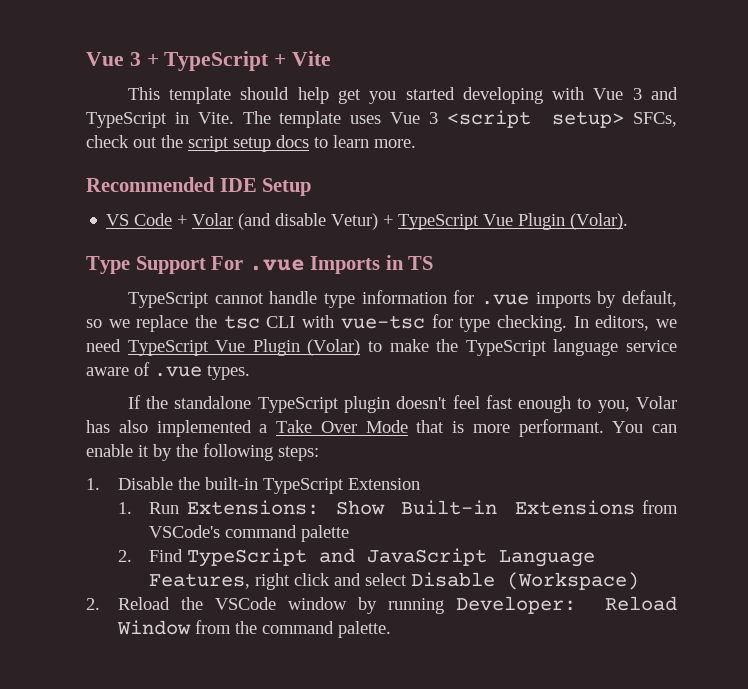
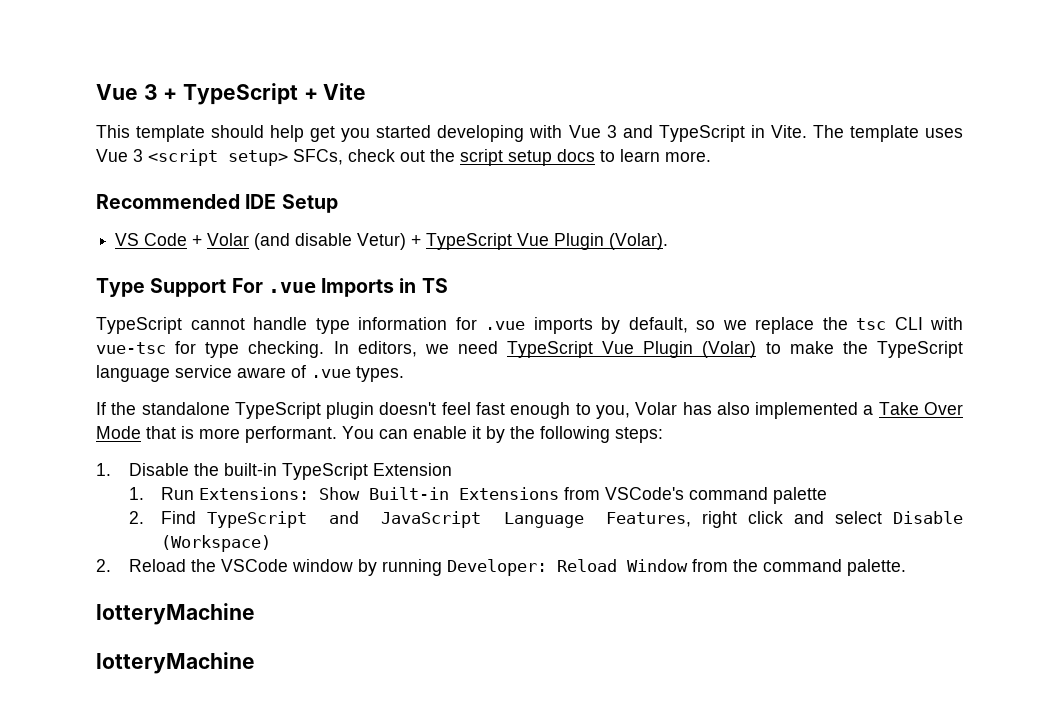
(391, 629) none -> [96,603,255,625] [96,652,255,674] // lotteryMachine // lotteryMachine

